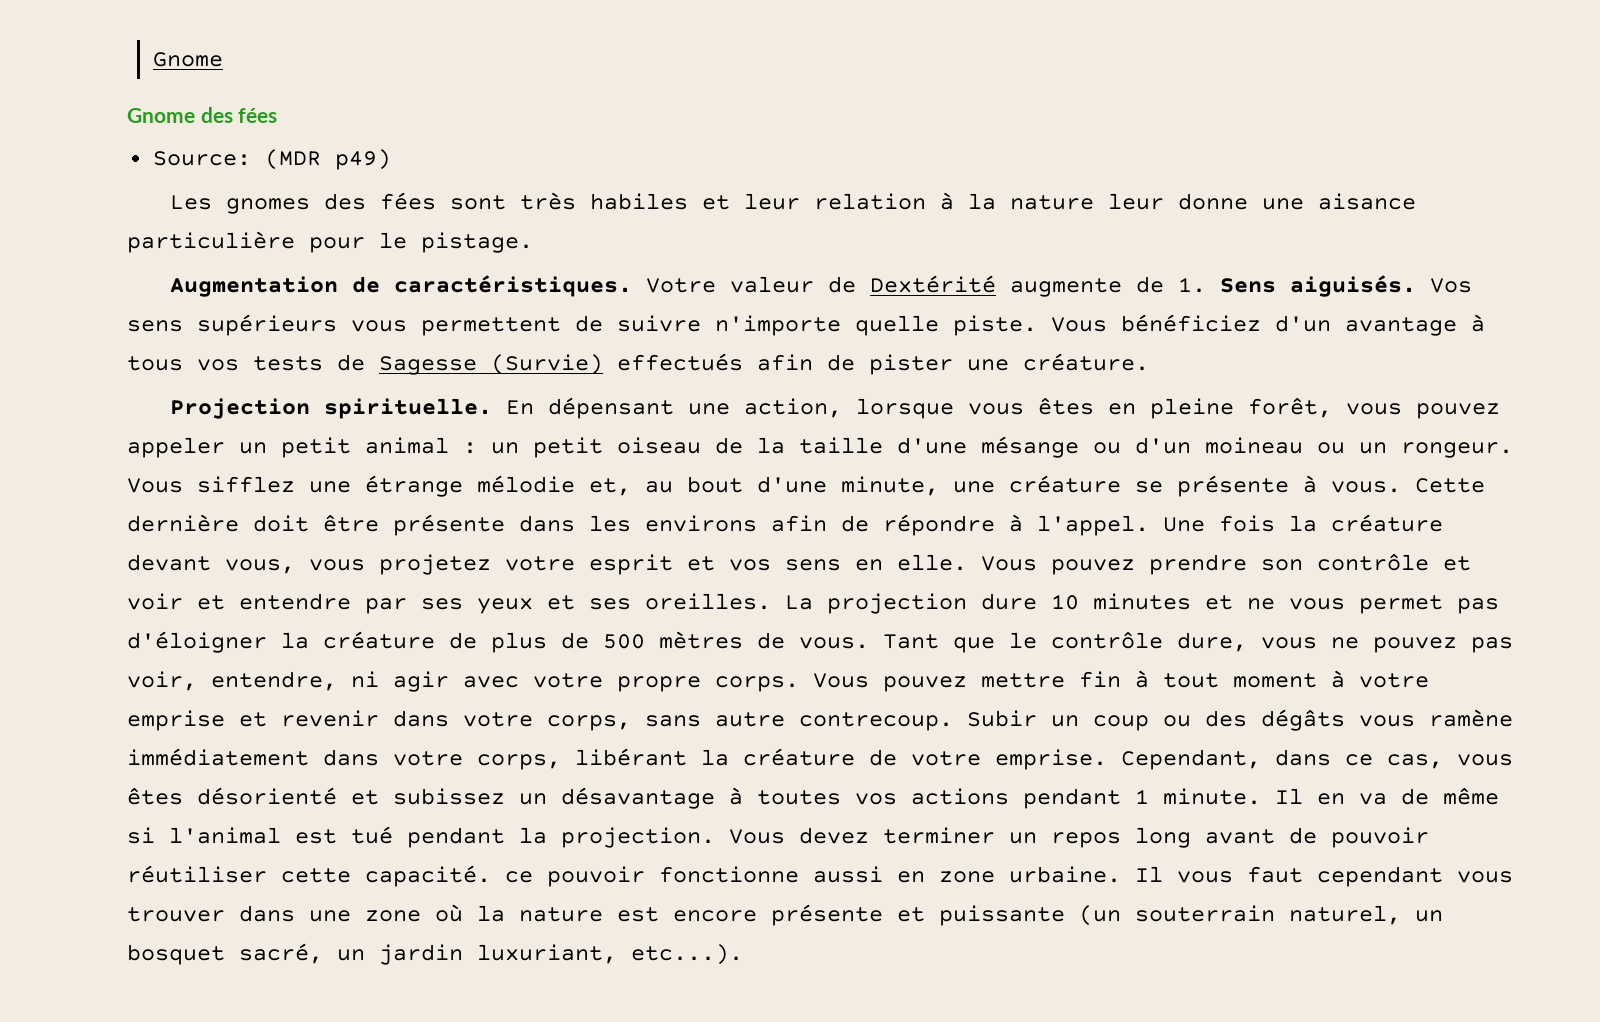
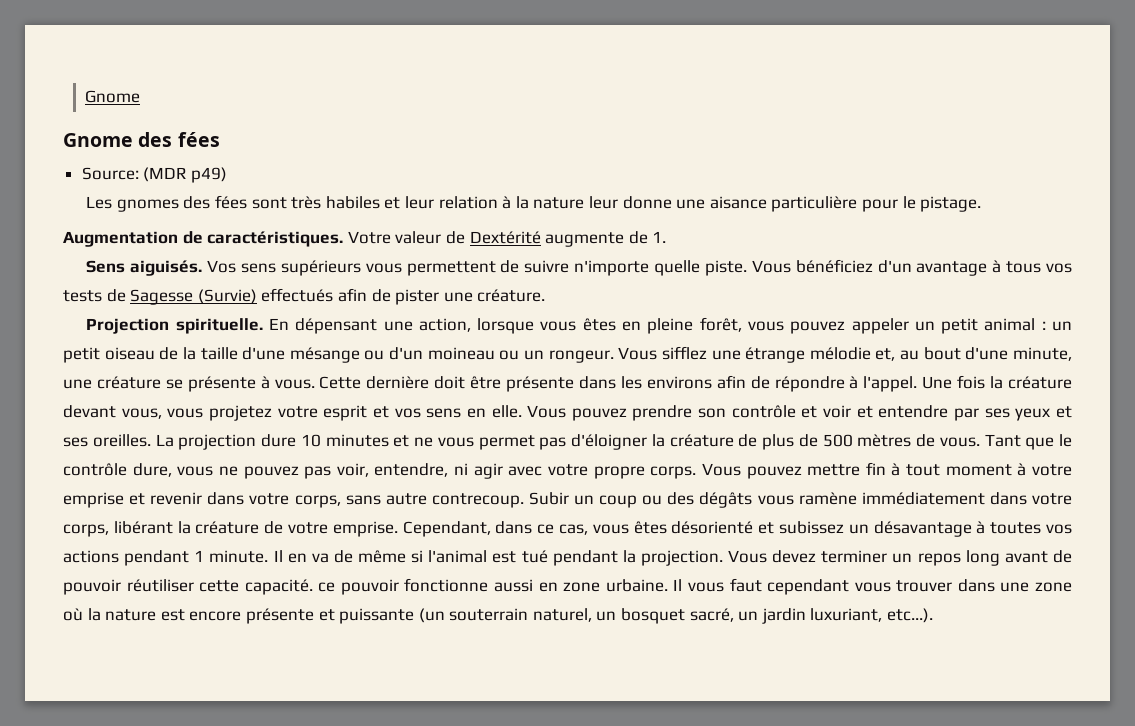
(1206, 285) none -> (667, 237) //

